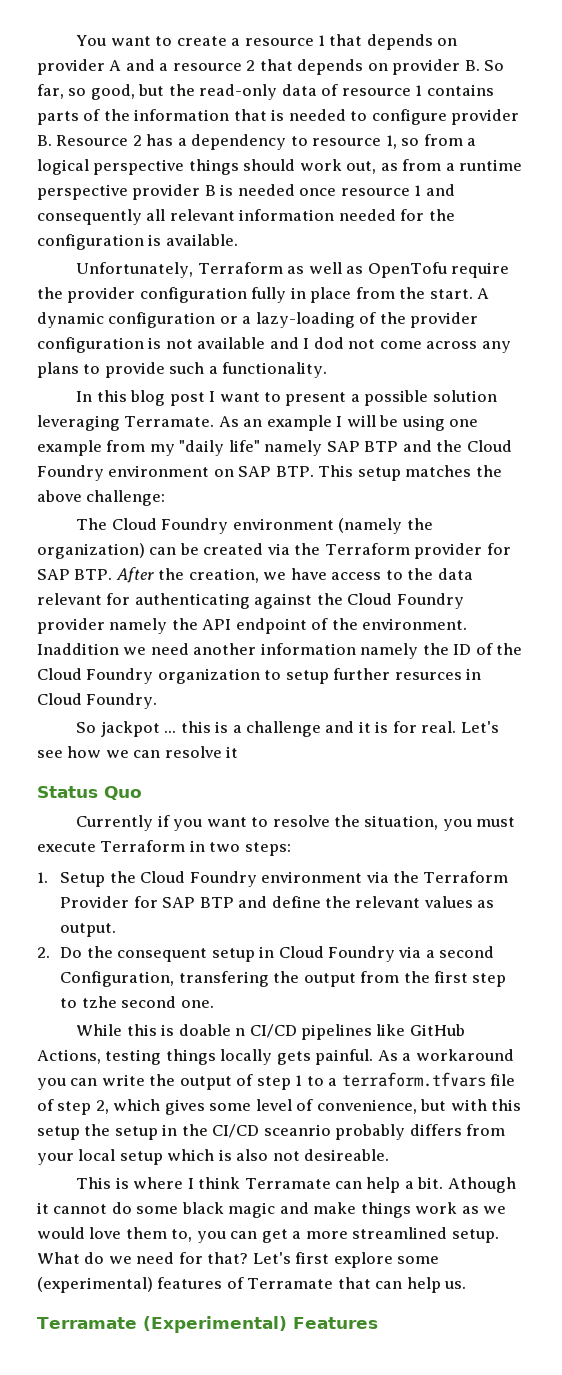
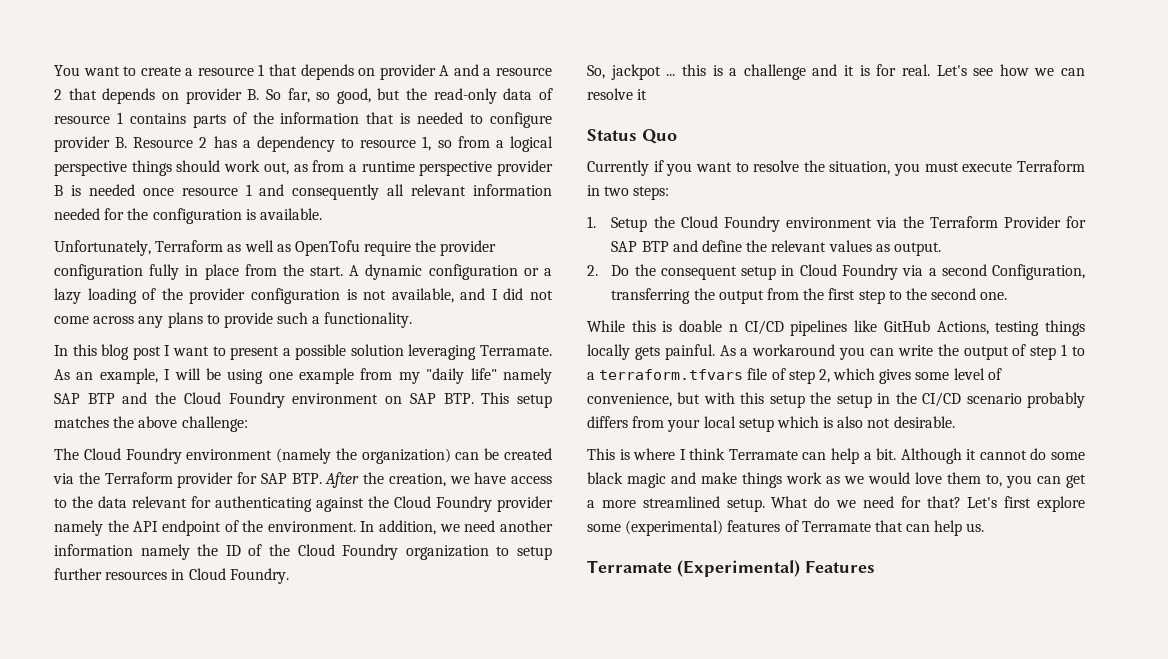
[255,312,355,328] lazy-loading -> [54,288,137,304] lazy loading
[197,337,266,349] available -> [391,288,454,303] available,
[313,337,344,349] dod -> [503,288,524,300] did
[266,415,332,431] example -> [99,368,158,384] example,
[37,643,119,655] Inaddition -> [360,520,437,535] In addition,
[394,672,462,680] resurces -> [105,571,168,580] resources
[76,722,97,733] So -> [587,65,605,79] So,
[178,971,269,987] transfering -> [611,288,691,304] transferring
[81,996,117,1008] tzhe -> [905,288,927,300] the
[263,1124,331,1136] sceanrio -> [966,393,1022,404] scenario
[304,1149,390,1161] desireable. -> [893,416,955,428] desirable.
[447,1177,516,1193] Athough -> [900,448,962,464] Although

